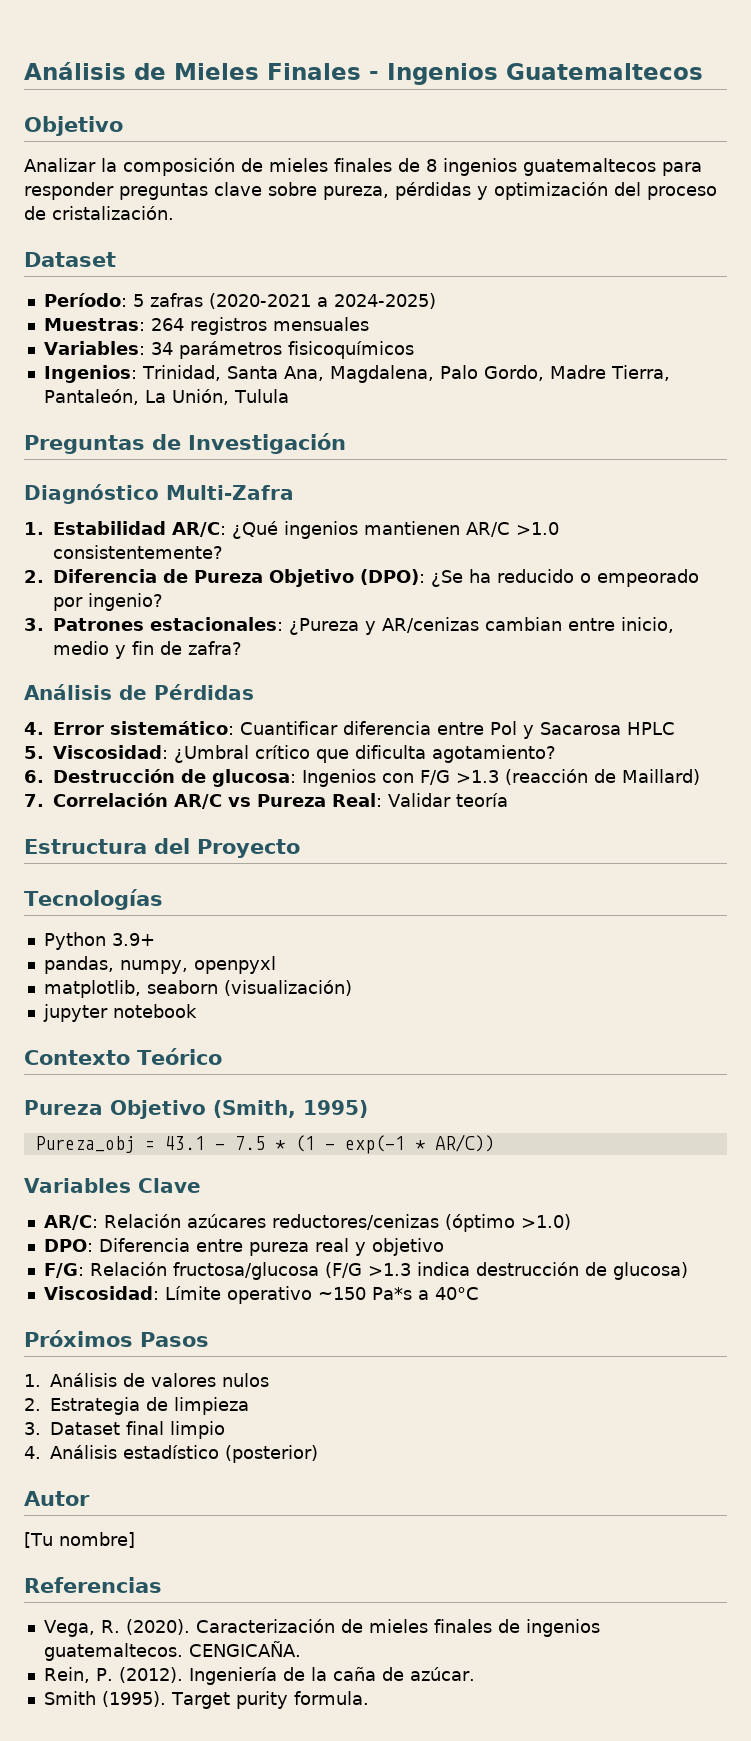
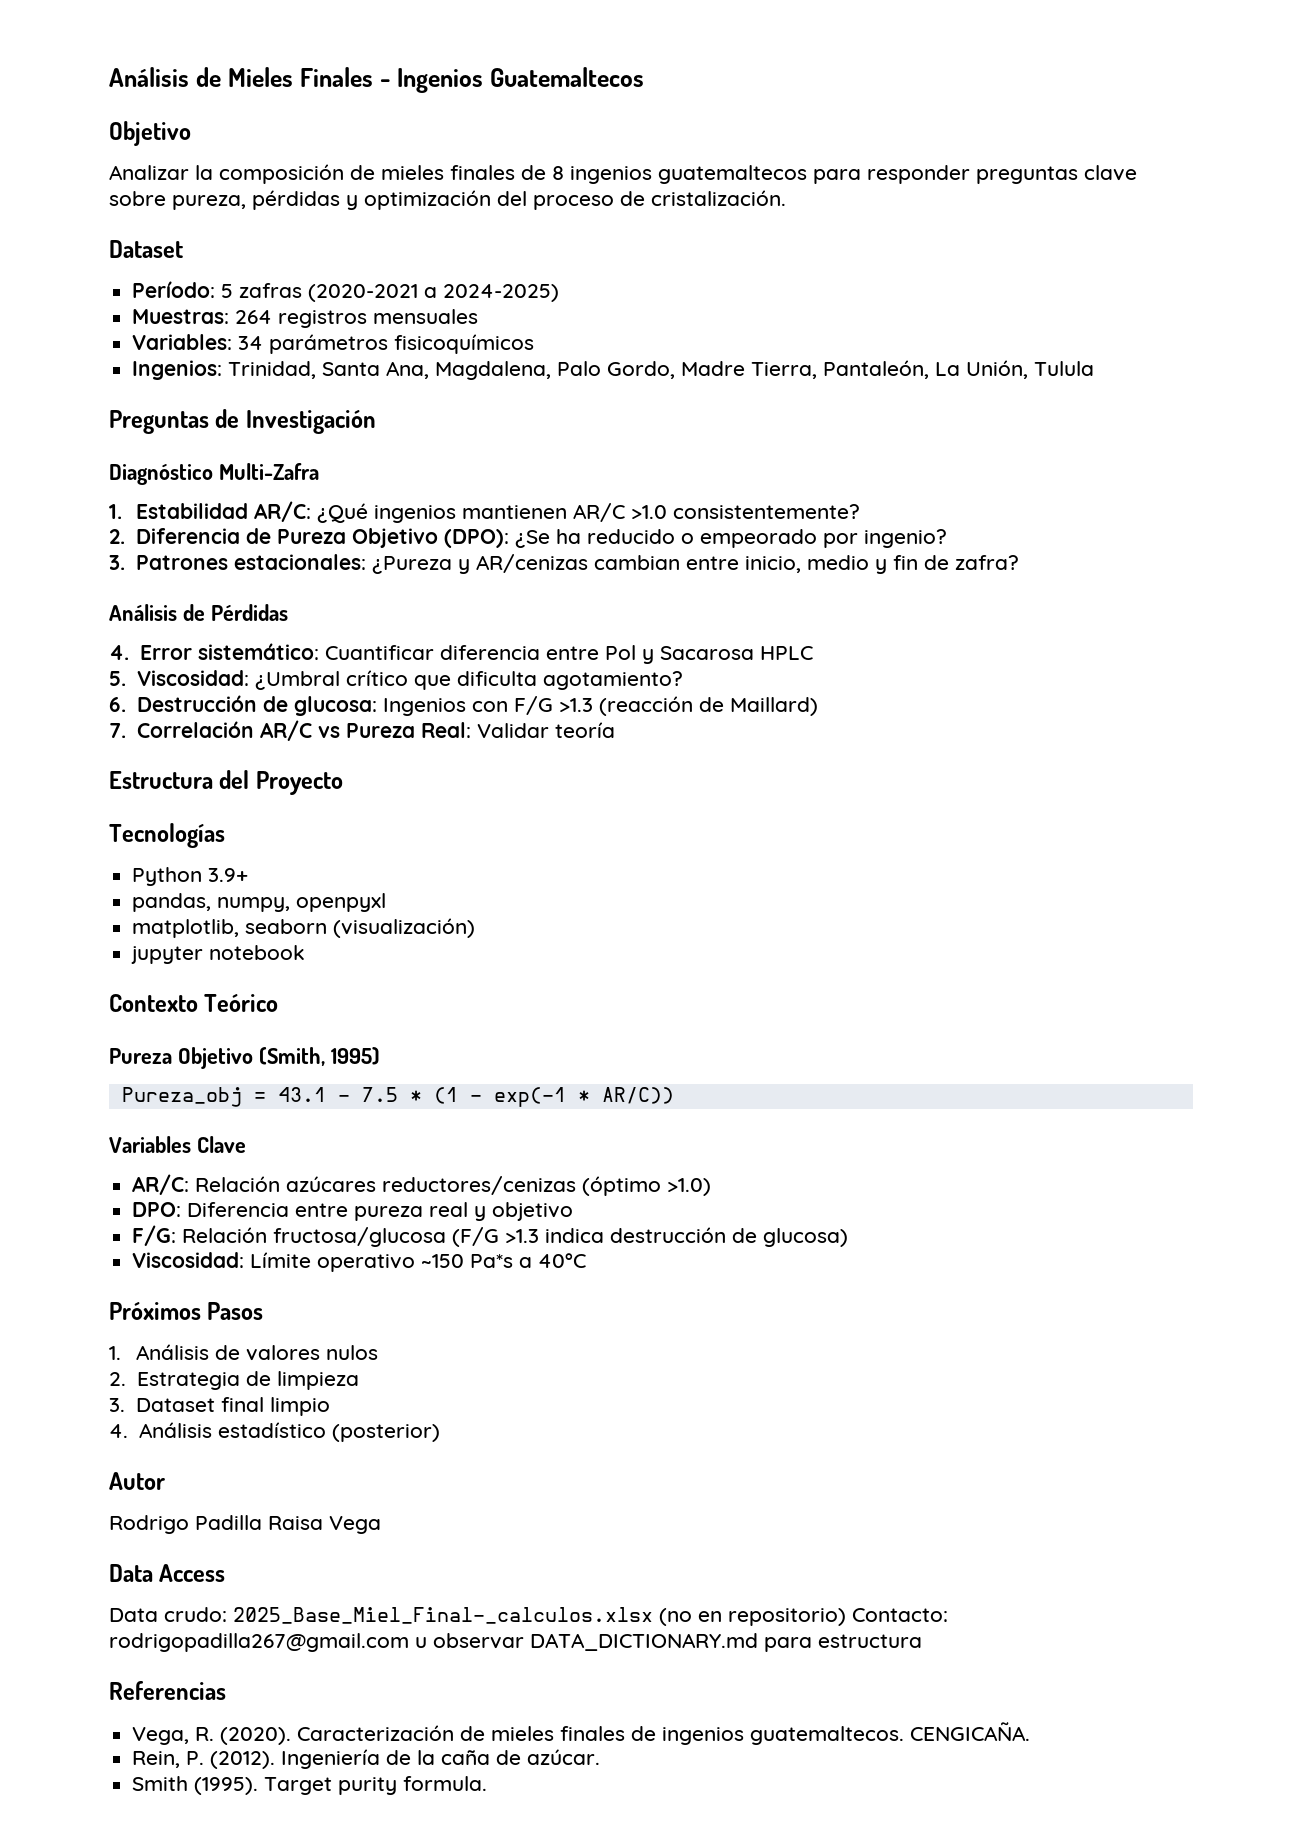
[24,1532,135,1548] [Tu nombre] -> [109,1515,381,1534] [109,1564,226,1582] [109,1607,948,1626] [109,1633,922,1652] Rodrigo Padilla Raisa Vega // Data Access // Data crudo: 2025_Base_Miel_Final-_calculos.xlsx (no en repositorio) Contacto: rodrigopadilla267@gmail.com u observar DATA_DICTIONARY.md para estructura

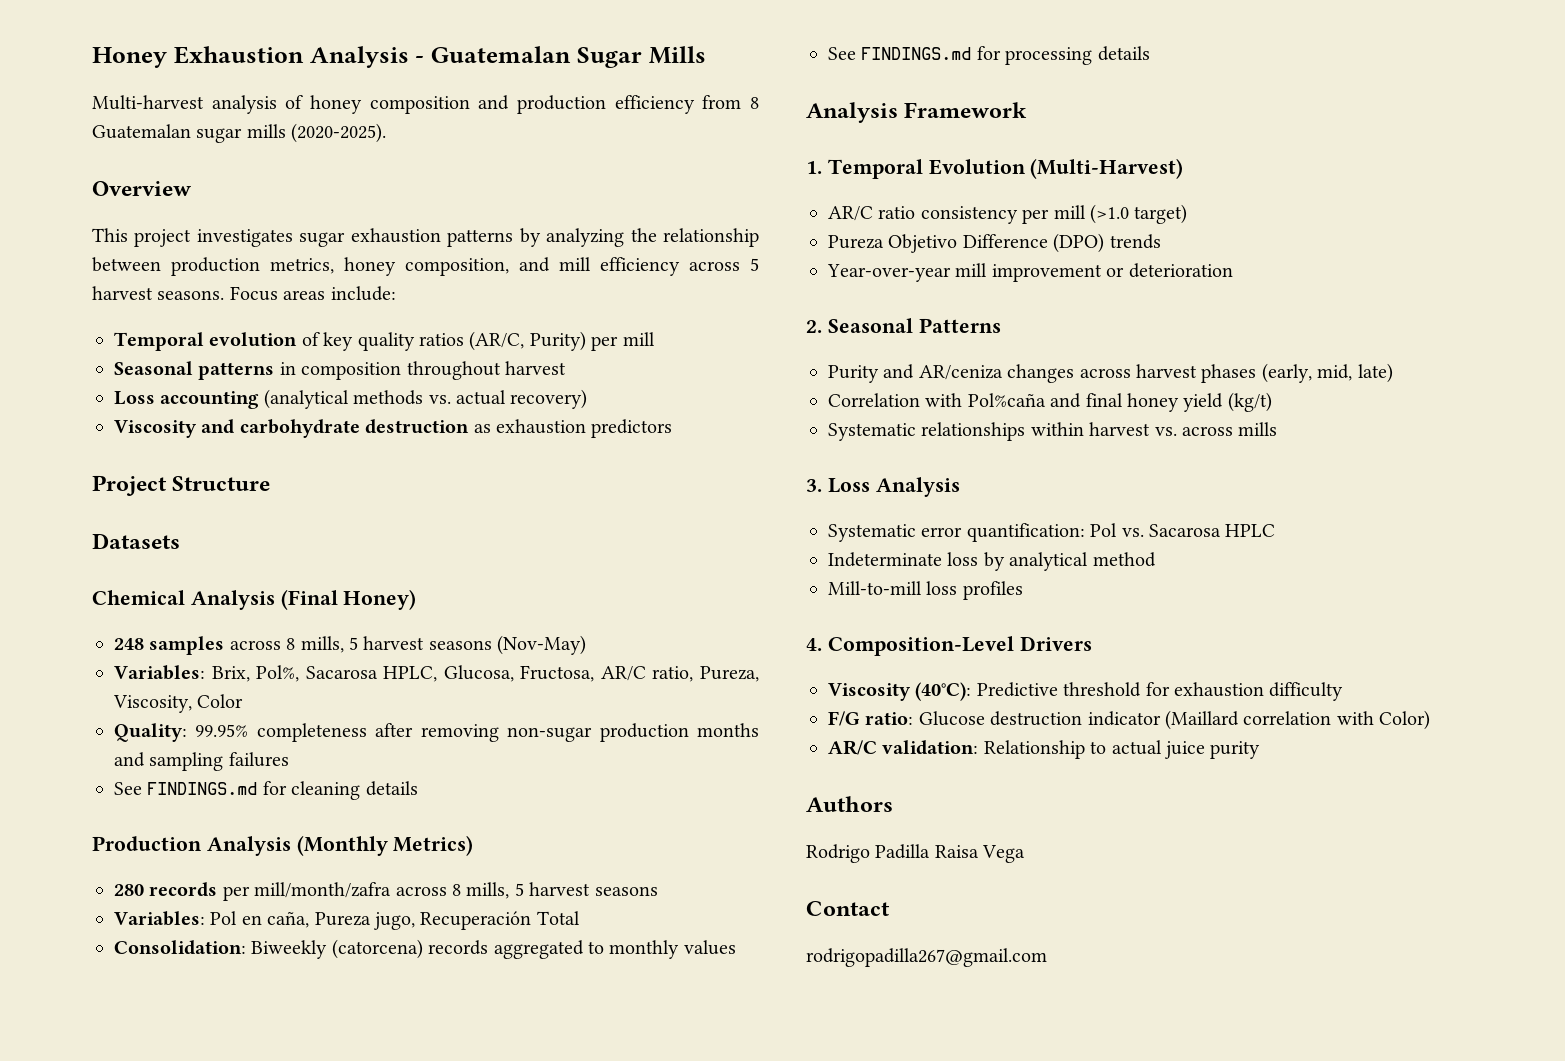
[109,67,645,93] [109,121,191,146] [109,164,1137,184] [109,190,786,210] [109,240,183,258] [132,281,560,302] [132,309,479,328] [132,334,535,354] [132,360,1095,380] [109,409,376,434] [109,463,319,485] [109,501,860,523] [109,528,947,548] [109,554,1019,574] [109,604,288,621] [109,643,813,664] [109,670,683,690] [109,695,818,716] [109,720,615,741] [109,770,343,795] [109,823,225,848] [132,867,249,886] [132,893,387,912] [132,918,476,938] [131,945,306,964] [109,994,279,1012] [109,1047,380,1069] [121,1087,674,1107] [109,1136,246,1153] [132,1174,712,1196] [132,1202,574,1221] [132,1225,849,1247] [132,1252,587,1272] [109,1302,264,1320] [109,1344,378,1361] [109,1371,359,1390] [109,1397,330,1416] [109,1422,440,1442] [109,1472,165,1490] [109,1515,381,1534] [109,1564,226,1582] [109,1607,948,1626] [109,1633,922,1652] [109,1681,226,1700] [132,1722,1031,1745] [132,1749,601,1769] [132,1776,488,1795] Análisis de Mieles Finales - Ingenios Guatemaltecos // Objetivo // Analizar la composición de mieles finales de 8 ingenios guatemaltecos para responder preguntas clave sobre pureza, pérdidas y optimización del proceso de cristalización. // Dataset // Período: 5 zafras (2020-2021 a 2024-2025) // Muestras: 264 registros mensuales // Variables: 34 parámetros fisicoquímicos // Ingenios: Trinidad, Santa Ana, Magdalena, Palo Gordo, Madre Tierra, Pantaleón, La Unión, Tulula // Preguntas de Investigación // Diagnóstico Multi-Zafra // 1. Estabilidad AR/C: ¿Qué ingenios mantienen AR/C >1.0 consistentemente? // 2. Diferencia de Pureza Objetivo (DPO): ¿Se ha reducido o empeorado por ingenio? // 3. Patrones estacionales: ¿Pureza y AR/cenizas cambian entre inicio, medio y fin de zafra? // Análisis de Pérdidas // 4. Error sistemático: Cuantificar diferencia entre Pol y Sacarosa HPLC // 5. Viscosidad: ¿Umbral crítico que dificulta agotamiento? // 6. Destrucción de glucosa: Ingenios con F/G >1.3 (reacción de Maillard) // 7. Correlación AR/C vs Pureza Real: Validar teoría // Estructura del Proyecto // Tecnologías // Python 3.9+ // pandas, numpy, openpyxl // matplotlib, seaborn (visualización) // jupyter notebook // Contexto Teórico // Pureza Objetivo (Smith, 1995) // Pureza_obj = 43.1 - 7.5 * (1 - exp(-1 * AR/C)) // Variables Clave // AR/C: Relación azúcares reductores/cenizas (óptimo >1.0) // DPO: Diferencia entre pureza real y objetivo // F/G: Relación fructosa/glucosa (F/G >1.3 indica destrucción de glucosa) // Viscosidad: Límite operativo ~150 Pa*s a 40°C // Próximos Pasos // 1. Análisis de valores nulos // 2. Estrategia de limpieza // 3. Dataset final limpio // 4. Análisis estadístico (posterior) // Autor // Rodrigo Padilla Raisa Vega // Data Access // Data crudo: 2025_Base_Miel_Final-_calculos.xlsx (no en repositorio) Contacto: rodrigopadilla267@gmail.com u observar DATA_DICTIONARY.md para estructura // Referencias // Vega, R. (2020). Caracterización de mieles finales de ingenios guatemaltecos. CENGICAÑA. // Rein, P. (2012). Ingeniería de la caña de azúcar. // Smith (1995). Target purity formula. -> [92,46,706,68] [92,95,759,114] [92,123,387,143] [92,181,192,196] [92,228,759,247] [92,257,759,276] [92,286,396,301] [114,331,655,351] [114,361,566,380] [114,389,588,409] [114,419,673,438] [92,475,271,496] [92,533,180,549] [92,589,417,610] [114,635,587,655] [114,665,759,682] [113,694,244,713] [114,723,760,742] [114,752,289,771] [114,781,418,800] [92,835,474,856] [114,882,658,901] [114,911,580,930] [114,939,736,959] [828,46,1150,65] [806,102,1028,123] [806,158,1184,179] [828,204,1188,224] [828,233,1161,253] [827,263,1233,282] [806,318,1001,333] [828,363,1393,383] [828,392,1272,412] [828,422,1278,441] [806,477,960,497] [828,523,1276,542] [828,552,1156,571] [828,581,1023,600] [806,636,1092,656] [828,682,1344,701] [828,710,1431,730] [828,740,1261,759] [806,796,893,812] [806,844,1026,863] [806,901,890,916] [806,948,1047,967] Honey Exhaustion Analysis - Guatemalan Sugar Mills // Multi-harvest analysis of honey composition and production efficiency from 8 Guatemalan sugar mills (2020-2025). // Overview // This project investigates sugar exhaustion patterns by analyzing the relationship between production metrics, honey composition, and mill efficiency across 5 harvest seasons. Focus areas include: // Temporal evolution of key quality ratios (AR/C, Purity) per mill // Seasonal patterns in composition throughout harvest // Loss accounting (analytical methods vs. actual recovery) // Viscosity and carbohydrate destruction as exhaustion predictors // Project Structure // Datasets // Chemical Analysis (Final Honey) // 248 samples across 8 mills, 5 harvest seasons (Nov-May) // Variables: Brix, Pol%, Sacarosa HPLC, Glucosa, Fructosa, AR/C ratio, Pureza, Viscosity, Color // Quality: 99.95% completeness after removing non-sugar production months and sampling failures // See FINDINGS.md for cleaning details // Production Analysis (Monthly Metrics) // 280 records per mill/month/zafra across 8 mills, 5 harvest seasons // Variables: Pol en caña, Pureza jugo, Recuperación Total // Consolidation: Biweekly (catorcena) records aggregated to monthly values // See FINDINGS.md for processing details // Analysis Framework // 1. Temporal Evolution (Multi-Harvest) // AR/C ratio consistency per mill (>1.0 target) // Pureza Objetivo Difference (DPO) trends // Year-over-year mill improvement or deterioration // 2. Seasonal Patterns // Purity and AR/ceniza changes across harvest phases (early, mid, late) // Correlation with Pol%caña and final honey yield (kg/t) // Systematic relationships within harvest vs. across mills // 3. Loss Analysis // Systematic error quantification: Pol vs. Sacarosa HPLC // Indeterminate loss by analytical method // Mill-to-mill loss profiles // 4. Composition-Level Drivers // Viscosity (40°C): Predictive threshold for exhaustion difficulty // F/G ratio: Glucose destruction indicator (Maillard correlation with Color) // AR/C validation: Relationship to actual juice purity // Authors // Rodrigo Padilla Raisa Vega // Contact // rodrigopadilla267@gmail.com

